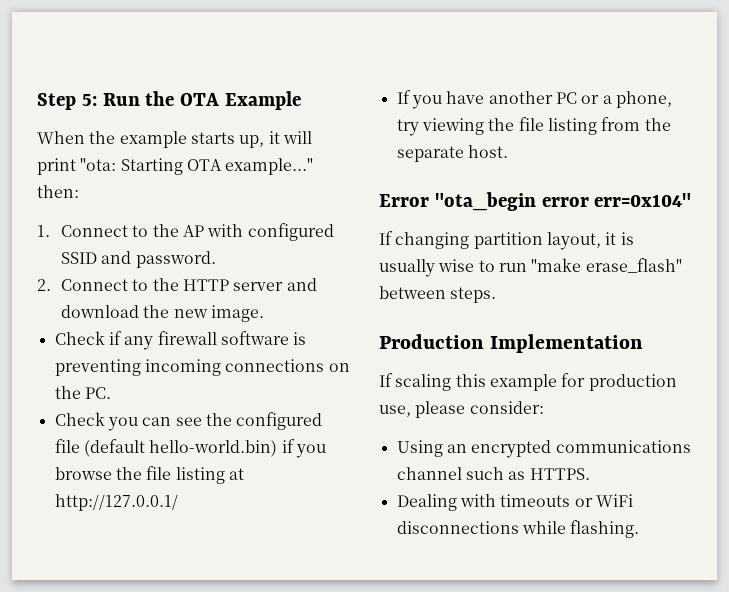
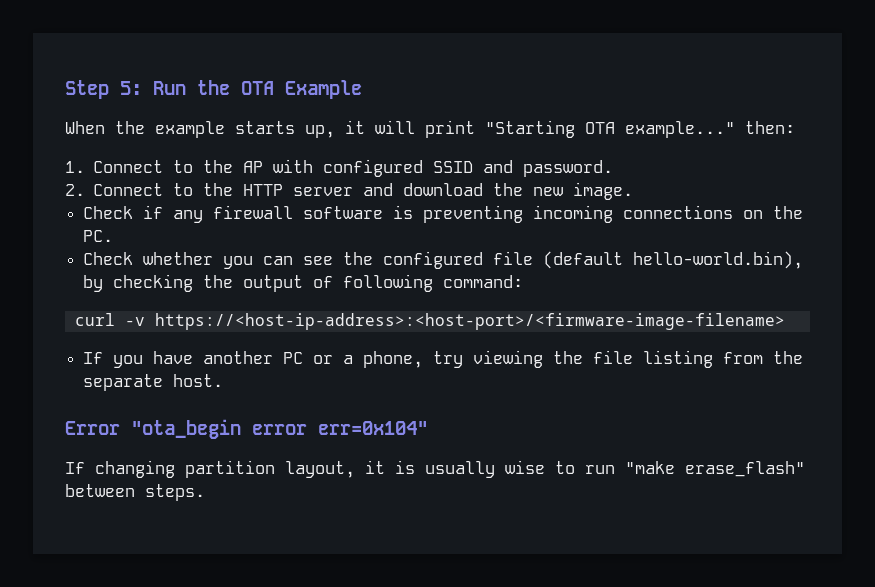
[80,158,183,175] "ota: Starting -> [485,120,575,138] "Starting
(105, 419) none -> [143,252,214,265] whether
[149,439,326,458] [54,466,244,484] [54,494,178,511] hello-world.bin) if you browse the file listing at http://127.0.0.1/ -> [633,251,804,269] [83,274,524,292] [74,313,785,330] hello-world.bin), by checking the output of following command: // curl -v https://<host-ip-address>:<host-port>/<firmware-image-filename>
[379,334,644,353] [379,373,677,391] [379,401,544,418] [396,440,691,458] [396,467,590,480] [396,494,633,511] [396,520,640,538] // Production Implementation // If scaling this example for production use, please consider: // Using an encrypted communications channel such as HTTPS. // Dealing with timeouts or WiFi disconnections while flashing. -> (205, 492) none

